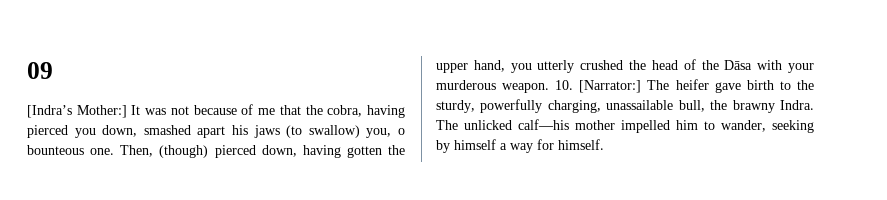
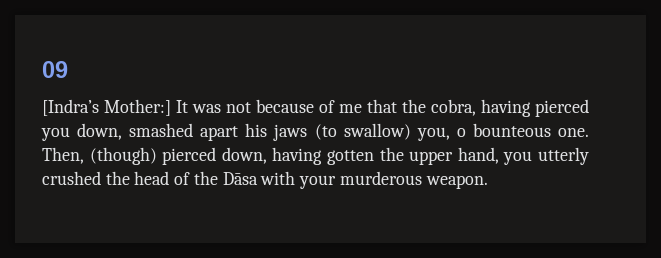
[555,79,814,93] [436,99,814,113] [436,119,814,133] [436,139,604,153] 10. [Narrator:] The heifer gave birth to the sturdy, powerfully charging, unassailable bull, the brawny Indra. The unlicked calf—his mother impelled him to wander, seeking by himself a way for himself. -> (488, 182) none

